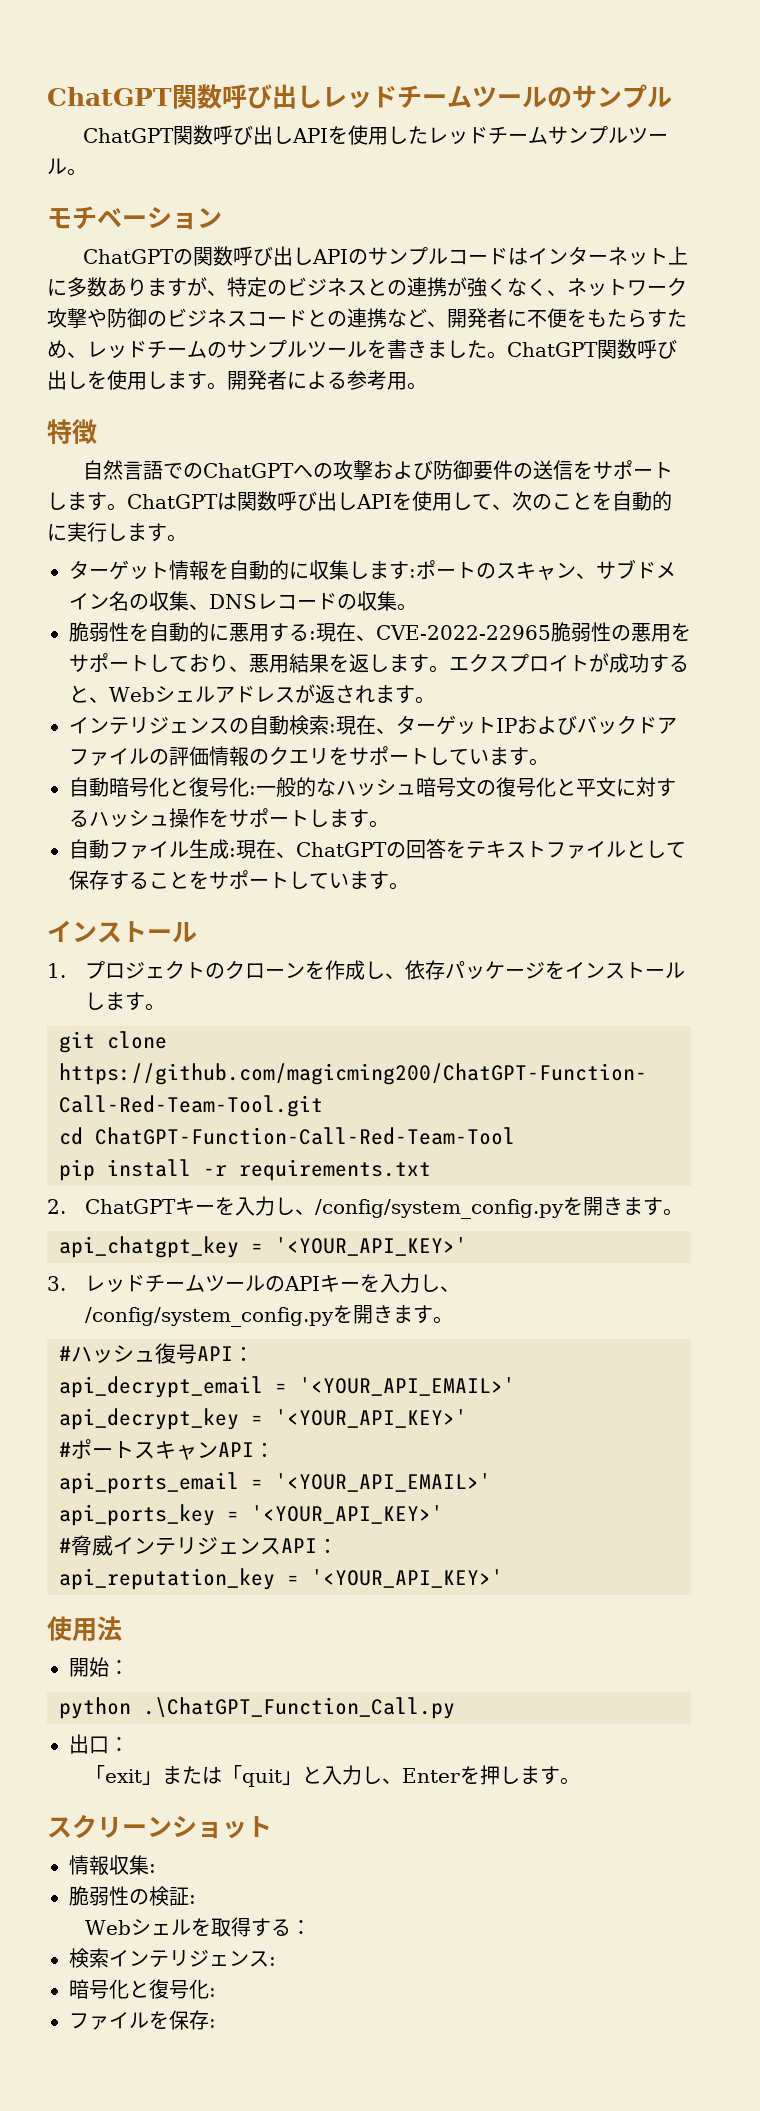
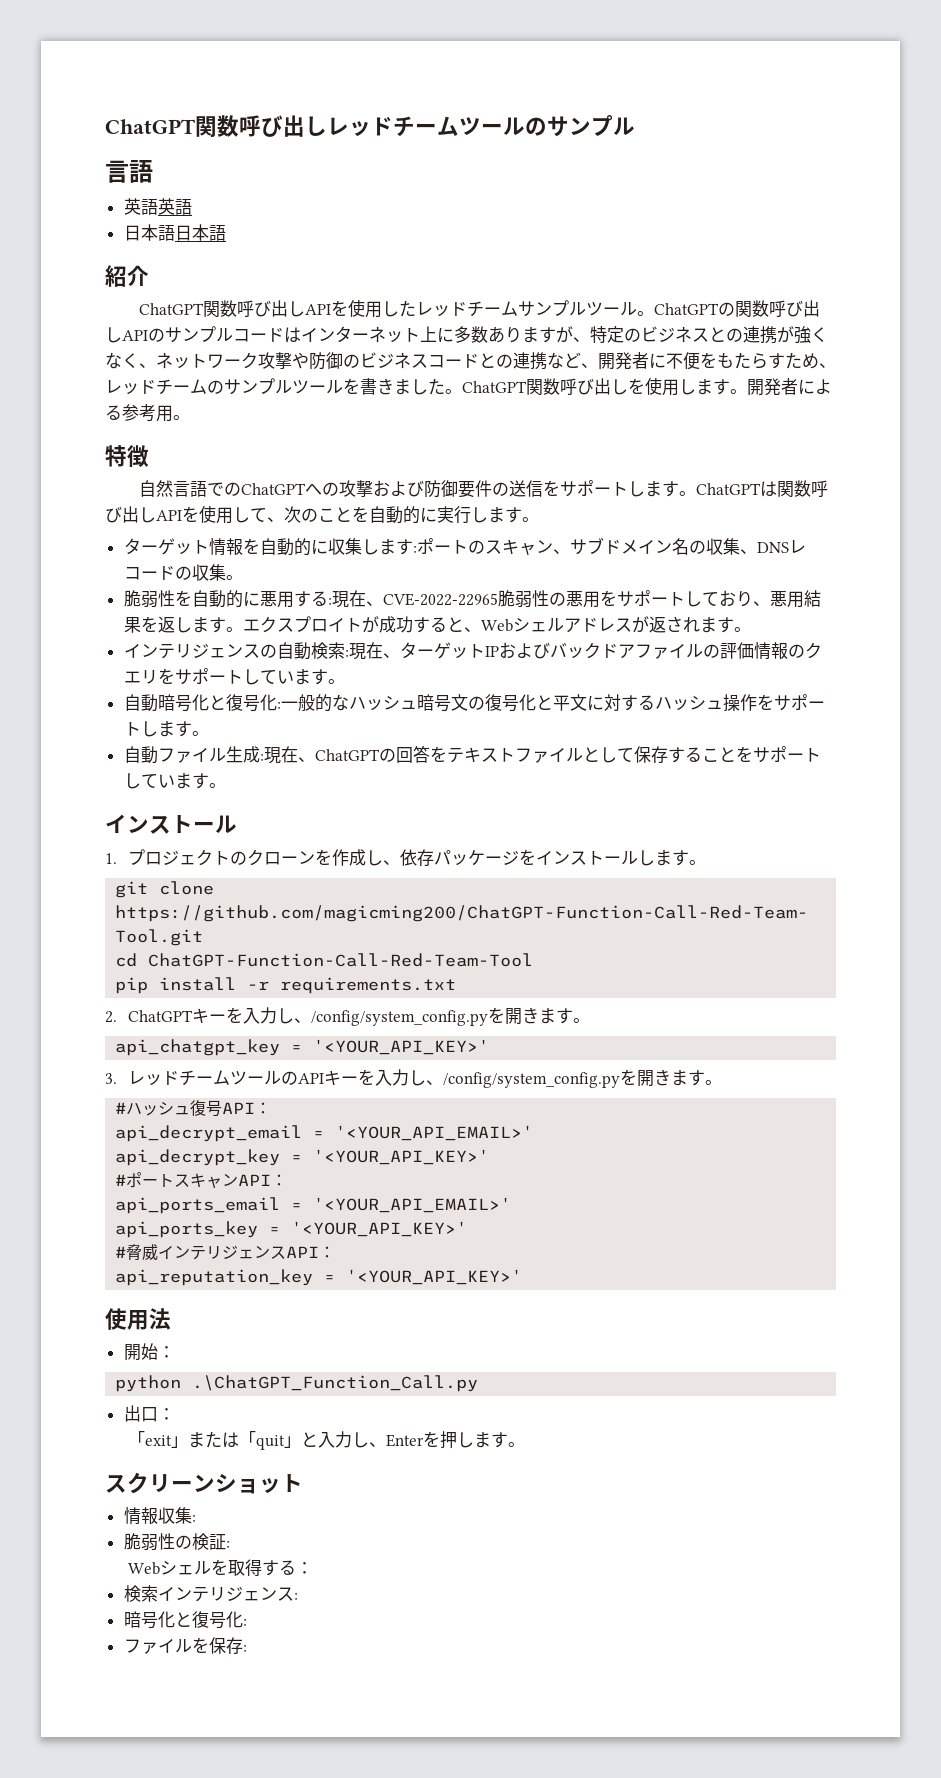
(672, 97) none -> [105,160,153,183] [123,198,192,215] [123,224,226,241] [105,265,149,287] // 言語 // 英語英語 // 日本語日本語 // 紹介
[47,206,222,230] // モチベーション // -> (654, 313) none

